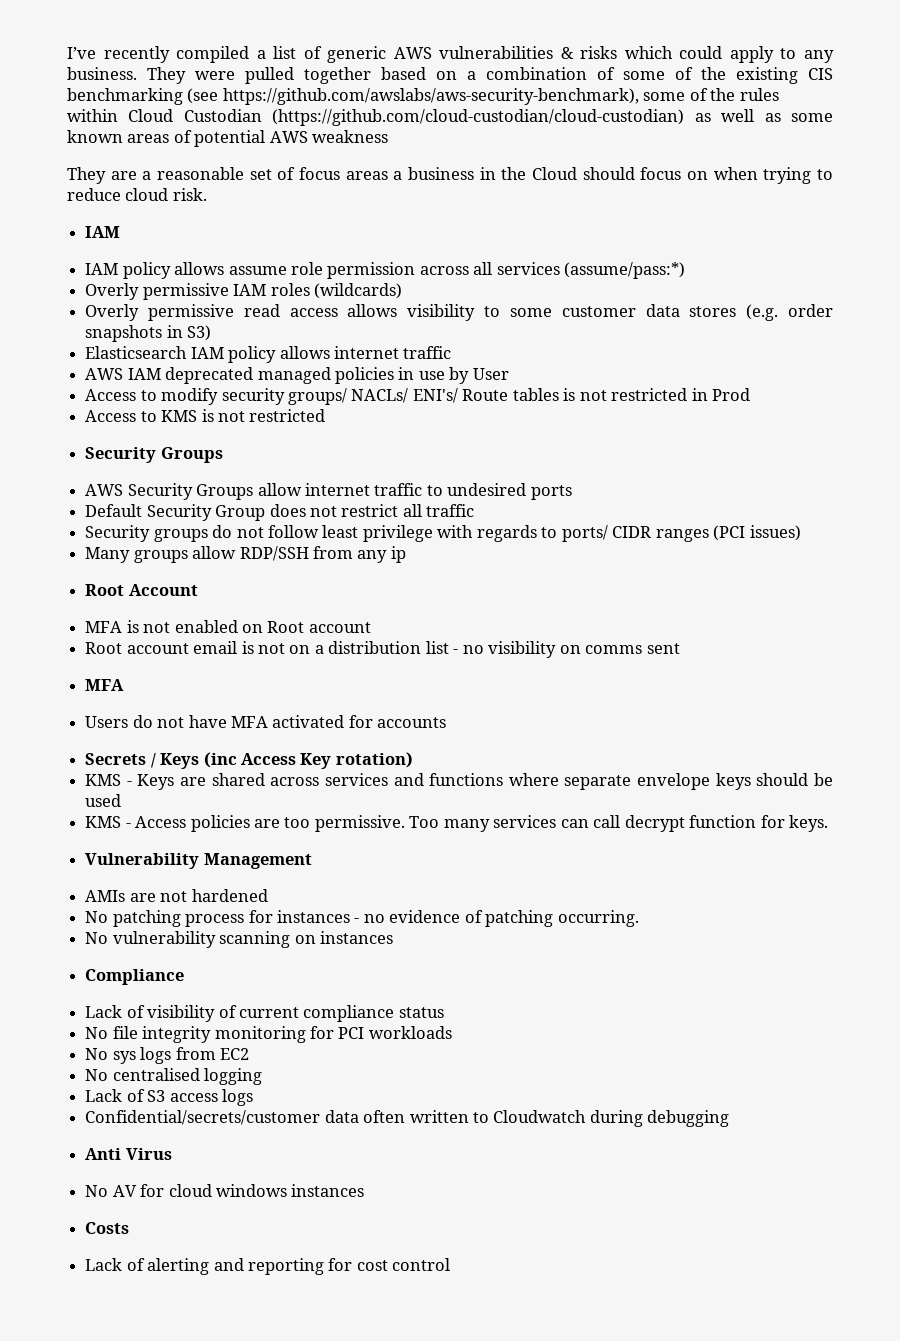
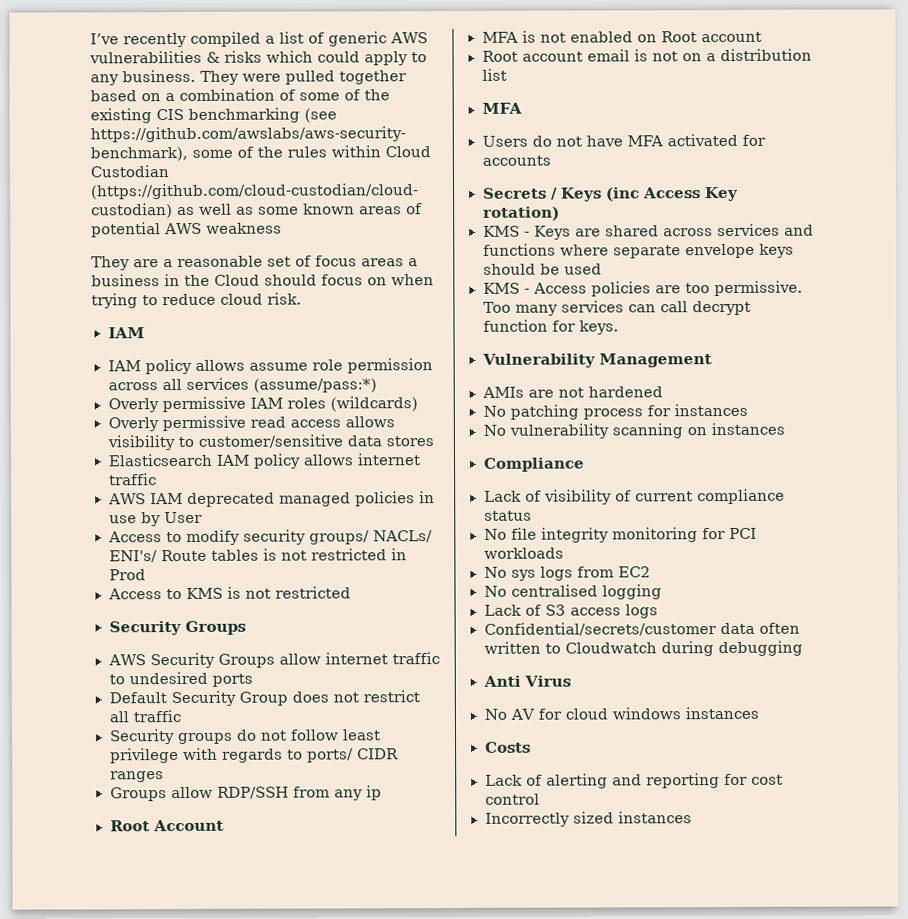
[509,306,636,317] some customer -> [197,434,343,448] customer/sensitive
[746,304,833,321] [85,325,212,342] (e.g. order snapshots in S3) -> (434, 441) none
[713,525,801,541] [85,547,188,563] (PCI issues) // Many groups -> [109,787,167,802] // Groups
[453,641,680,658] - no visibility on comms sent -> (507, 74) none
[354,910,639,927] - no evidence of patching occurring. -> (748, 410) none
(451, 1264) none -> [484,811,692,827] // Incorrectly sized instances

